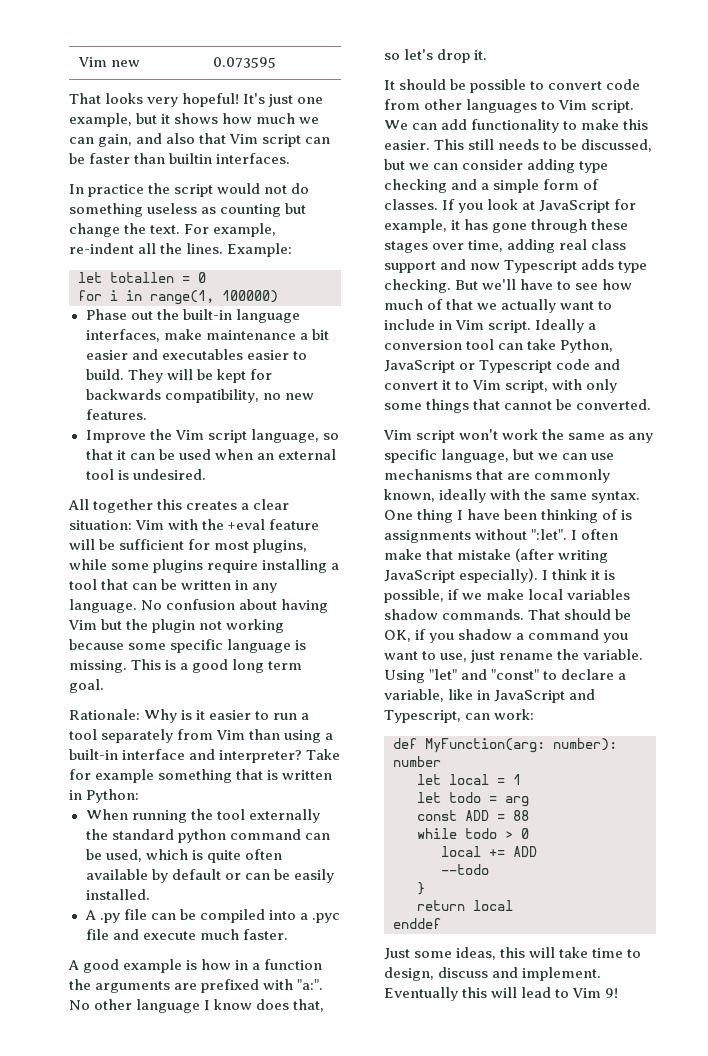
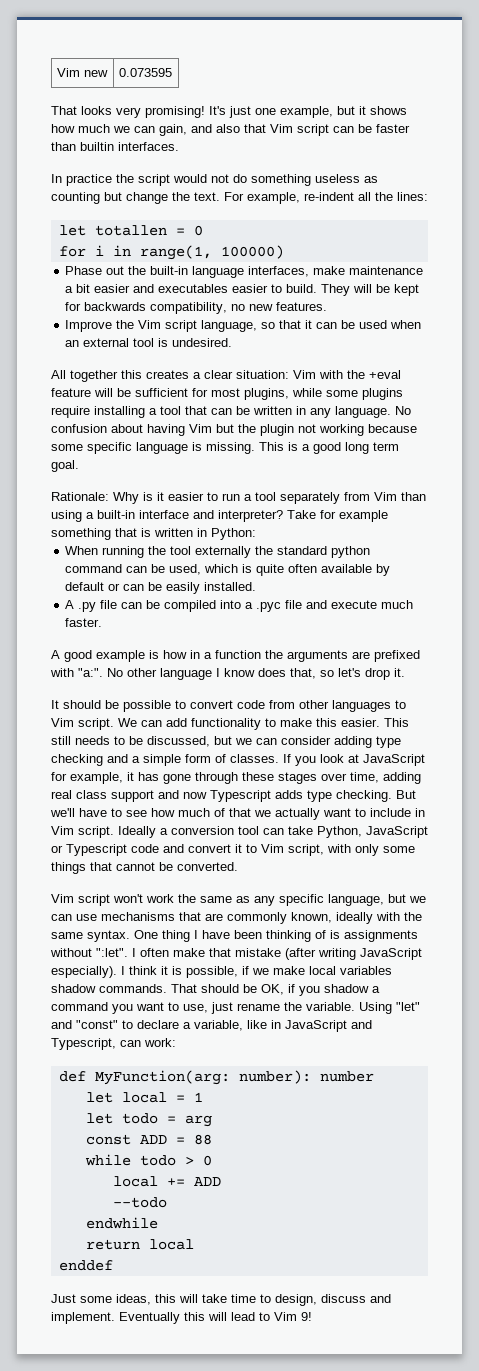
[182,93,240,107] hopeful! -> [145,106,205,118] promising!
[186,243,293,257] lines. Example: -> [397,192,428,201] lines:
[417,882,425,895] } -> [85,1217,158,1229] endwhile

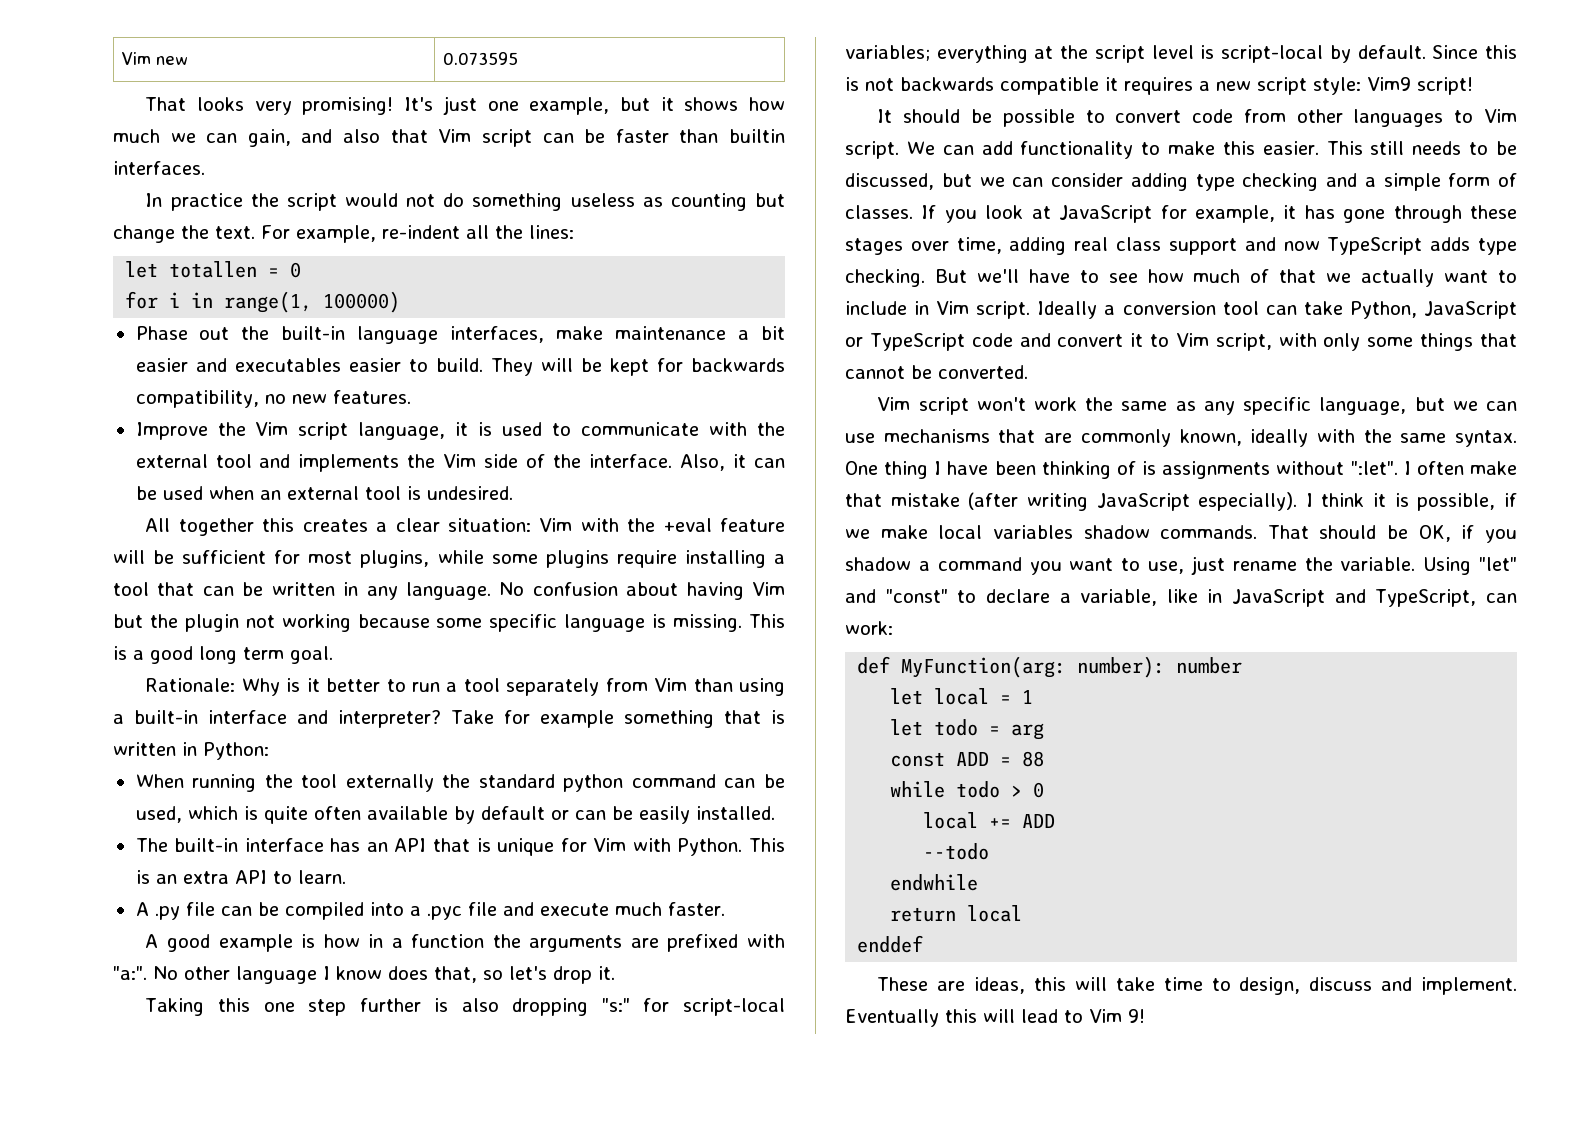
[261,320,302,329] so that -> [455,422,785,436] [135,454,726,472] it is used to communicate with the external tool and implements the Vim side of the interface. Also,
[168,492,204,501] easier -> [326,678,381,692] better
(257, 586) none -> [135,838,785,856] [135,870,346,884] // The built-in interface has an API that is unique for Vim with Python. This is an extra API to learn.
(405, 672) none -> [145,998,785,1016] [845,45,1517,63] [845,77,1473,95] // Taking this one step further is also dropping "s:" for script-local variables; everything at the script level is script-local by default. Since this is not backwards compatible it requires a new script style: Vim9 script!
[210,790,271,802] Typescript -> [1327,237,1423,255] TypeScript
[66,844,127,856] Typescript -> [869,333,965,351] TypeScript
[51,1038,116,1050] Typescript, -> [1375,589,1477,607] TypeScript,
[51,1294,112,1303] Just some -> [877,977,966,991] These are

